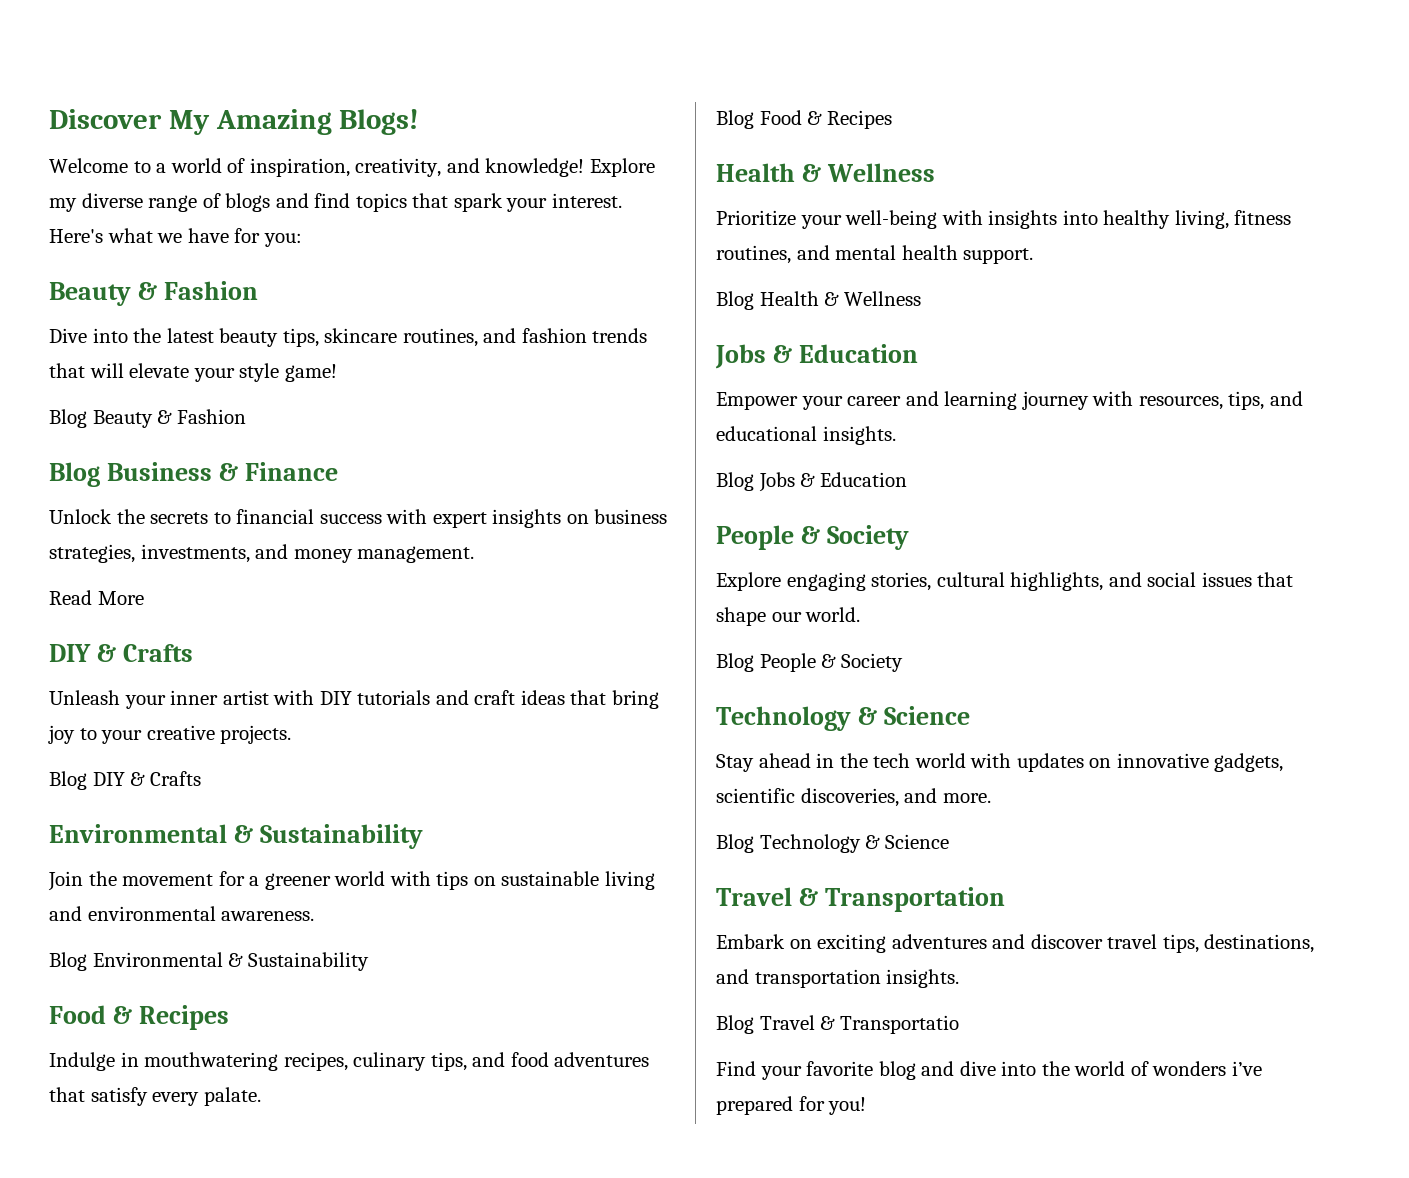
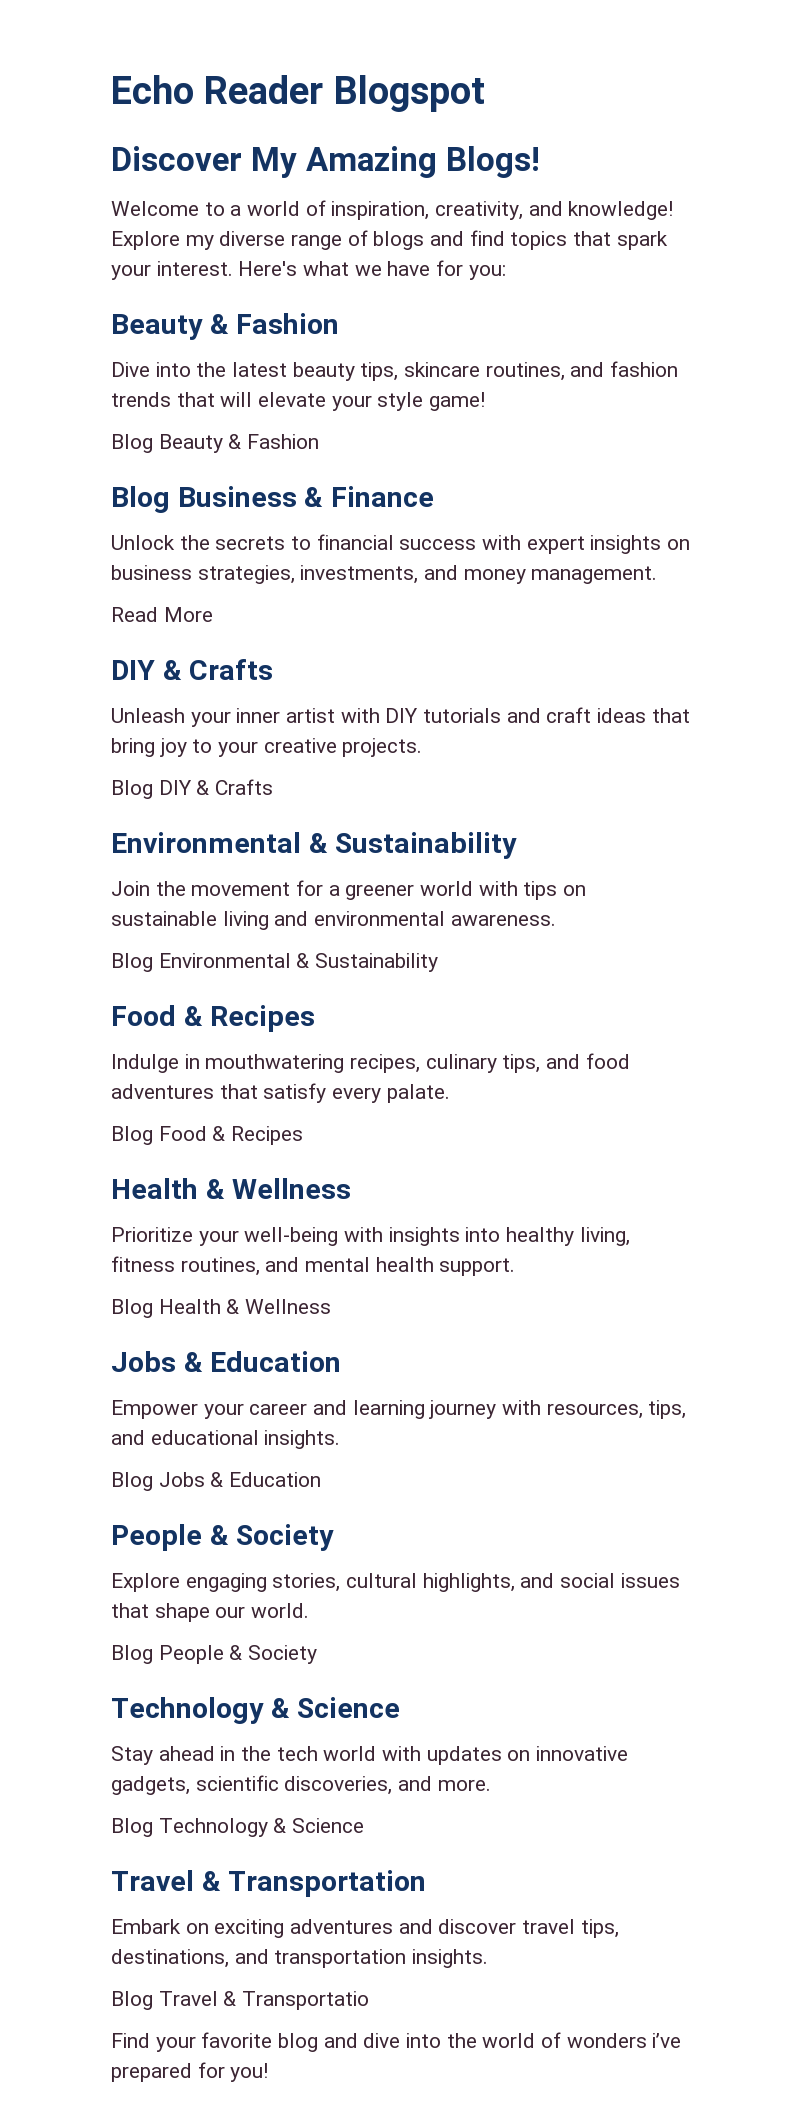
(49, 119) none -> [111,75,485,112] Echo Reader Blogspot //

